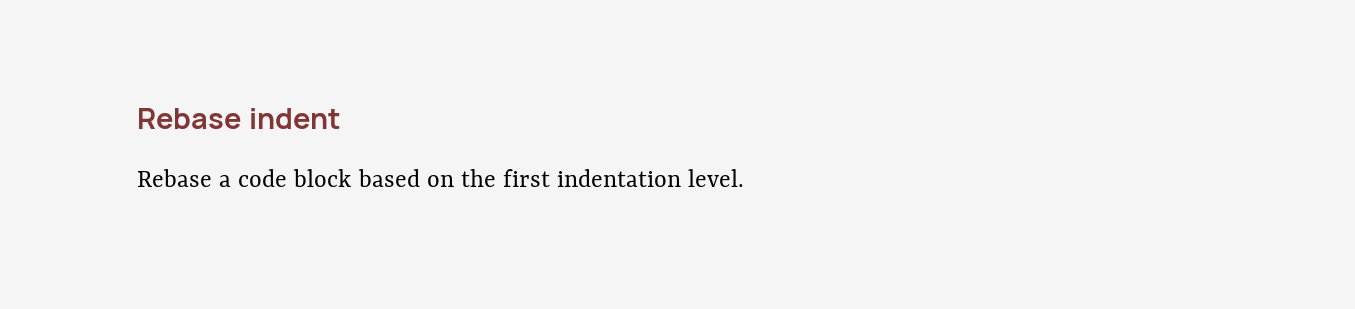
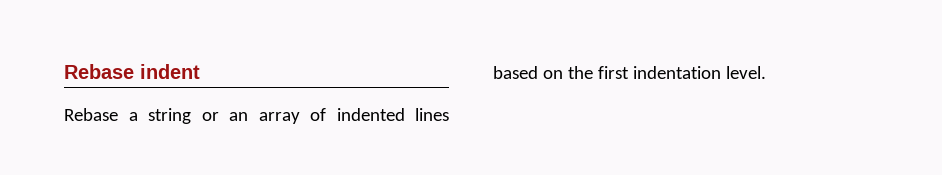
[238,169,352,187] code block -> [148,108,449,124] string or an array of indented lines

